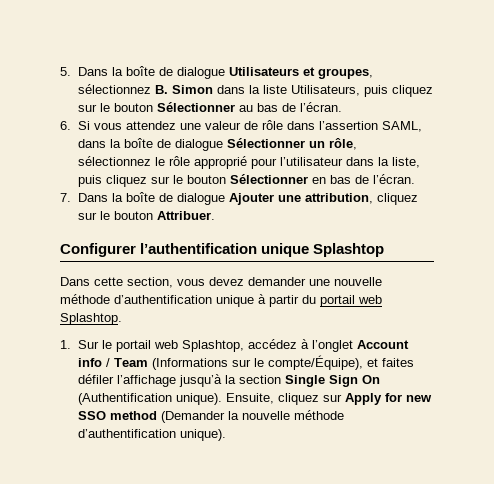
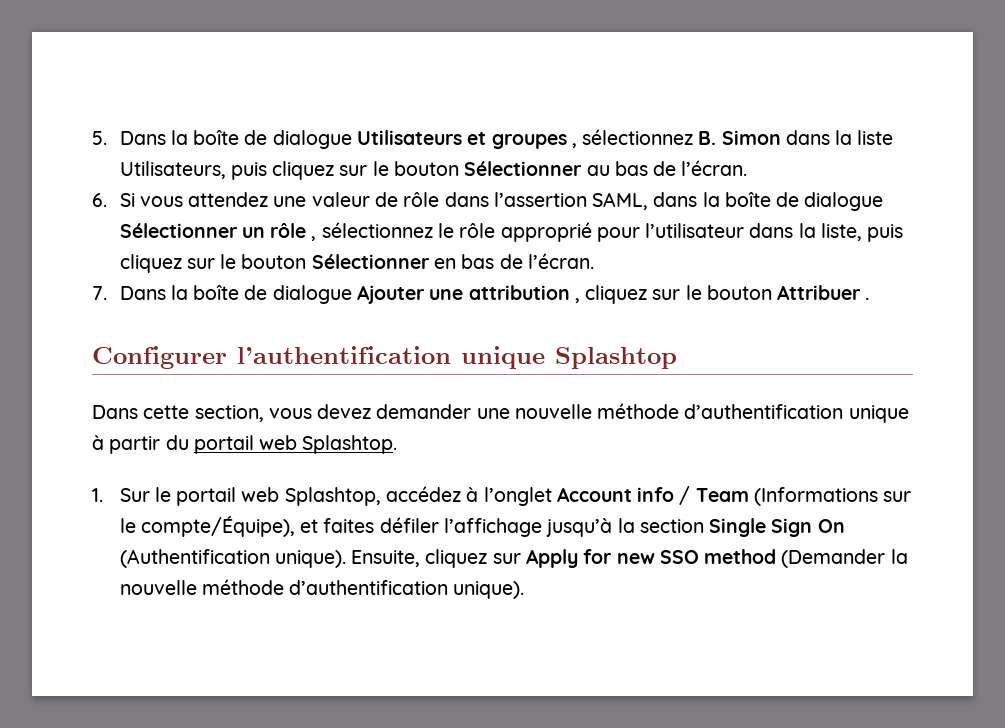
[318,68,374,79] groupes, -> [491,134,577,149] groupes ,
[329,138,358,150] rôle, -> [270,223,317,241] rôle ,
[305,193,419,205] [78,211,216,220] attribution, cliquez sur le bouton Attribuer. -> [468,285,870,304] attribution , cliquez sur le bouton Attribuer .

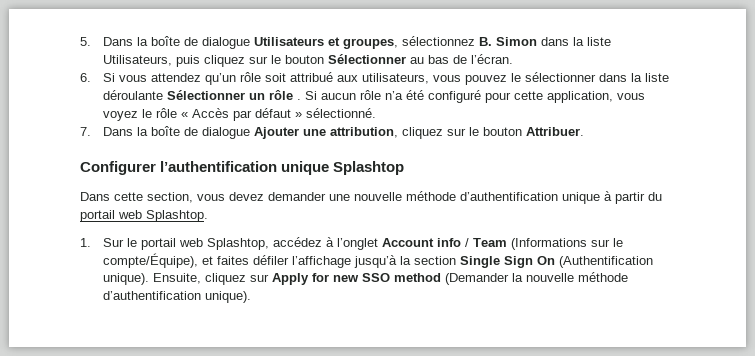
[491,134,577,149] groupes , -> [342,38,398,49] groupes,
[273,192,884,211] [119,222,904,242] [119,253,594,273] une valeur de rôle dans l’assertion SAML, dans la boîte de dialogue Sélectionner un rôle , sélectionnez le rôle approprié pour l’utilisateur dans la liste, puis cliquez sur le bouton Sélectionner en bas de l’écran. -> [204,72,669,85] [102,90,645,103] [102,108,376,121] qu’un rôle soit attribué aux utilisateurs, vous pouvez le sélectionner dans la liste déroulante Sélectionner un rôle . Si aucun rôle n’a été configuré pour cette application, vous voyez le rôle « Accès par défaut » sélectionné.
[468,285,870,304] attribution , cliquez sur le bouton Attribuer . -> [329,127,584,139] attribution, cliquez sur le bouton Attribuer.

